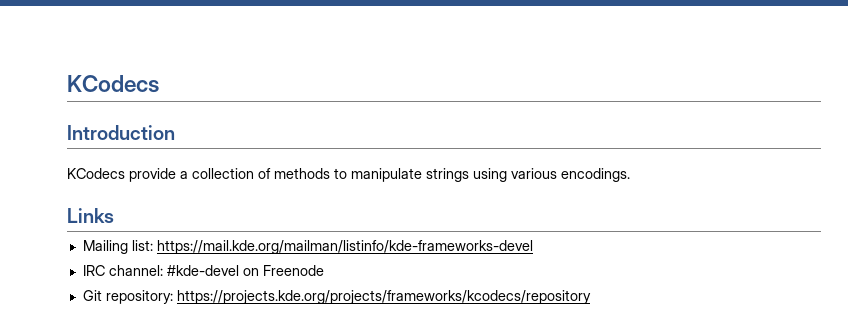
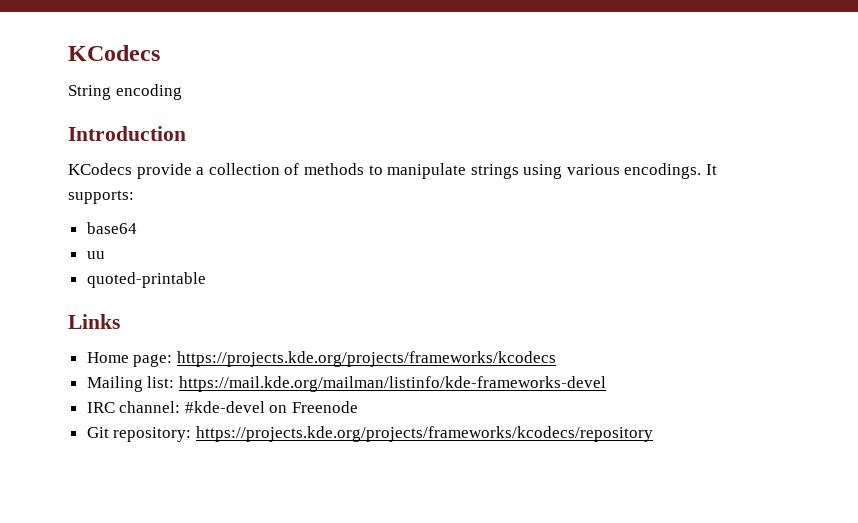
[67,75,159,93] KCodecs -> [68,45,160,61] [68,84,182,100] KCodecs // String encoding
[67,208,114,223] // Links -> [706,164,718,175] [68,190,134,204] [86,222,137,234] [86,251,105,259] [86,272,206,288] [68,314,120,329] [86,351,556,367] It supports: // base64 // uu // quoted-printable // Links // Home page: https://projects.kde.org/projects/frameworks/kcodecs

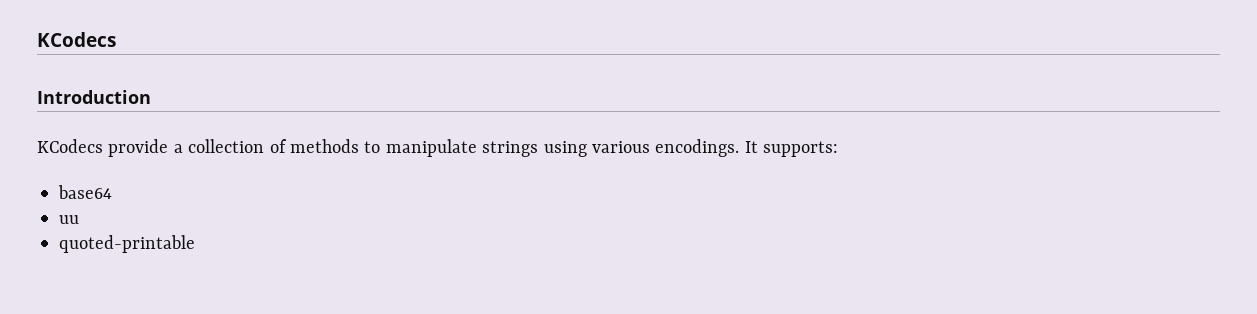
[68,45,160,61] [68,84,182,100] KCodecs // String encoding -> [37,32,116,47] KCodecs
[68,314,120,329] [86,351,556,367] [86,376,606,392] [86,401,359,413] [86,426,653,442] // Links // Home page: https://projects.kde.org/projects/frameworks/kcodecs // Mailing list: https://mail.kde.org/mailman/listinfo/kde-frameworks-devel // IRC channel: #kde-devel on Freenode // Git repository: https://projects.kde.org/projects/frameworks/kcodecs/repository -> (195, 244) none

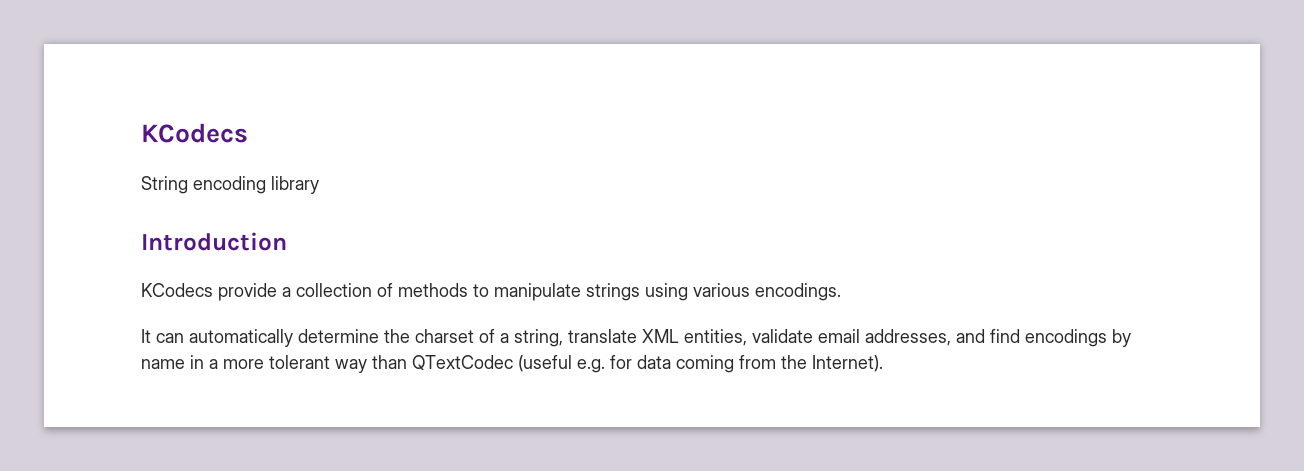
[37,32,116,47] KCodecs -> [141,123,248,143] [141,176,319,194] KCodecs // String encoding library
[744,141,839,157] [58,185,112,199] [59,215,79,224] [59,235,195,253] It supports: // base64 // uu // quoted-printable -> [141,329,1131,347] [141,355,883,373] // It can automatically determine the charset of a string, translate XML entities, validate email addresses, and find encodings by name in a more tolerant way than QTextCodec (useful e.g. for data coming from the Internet).

